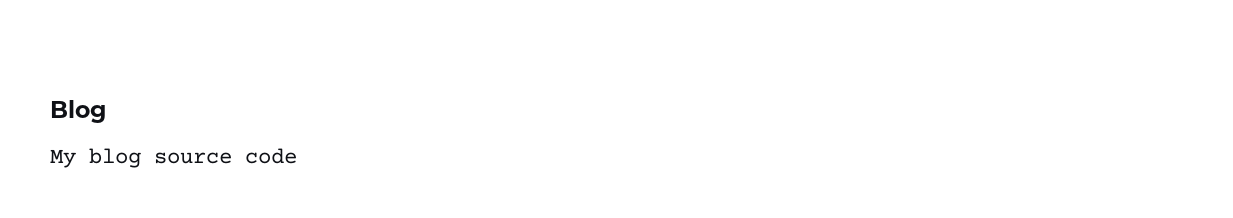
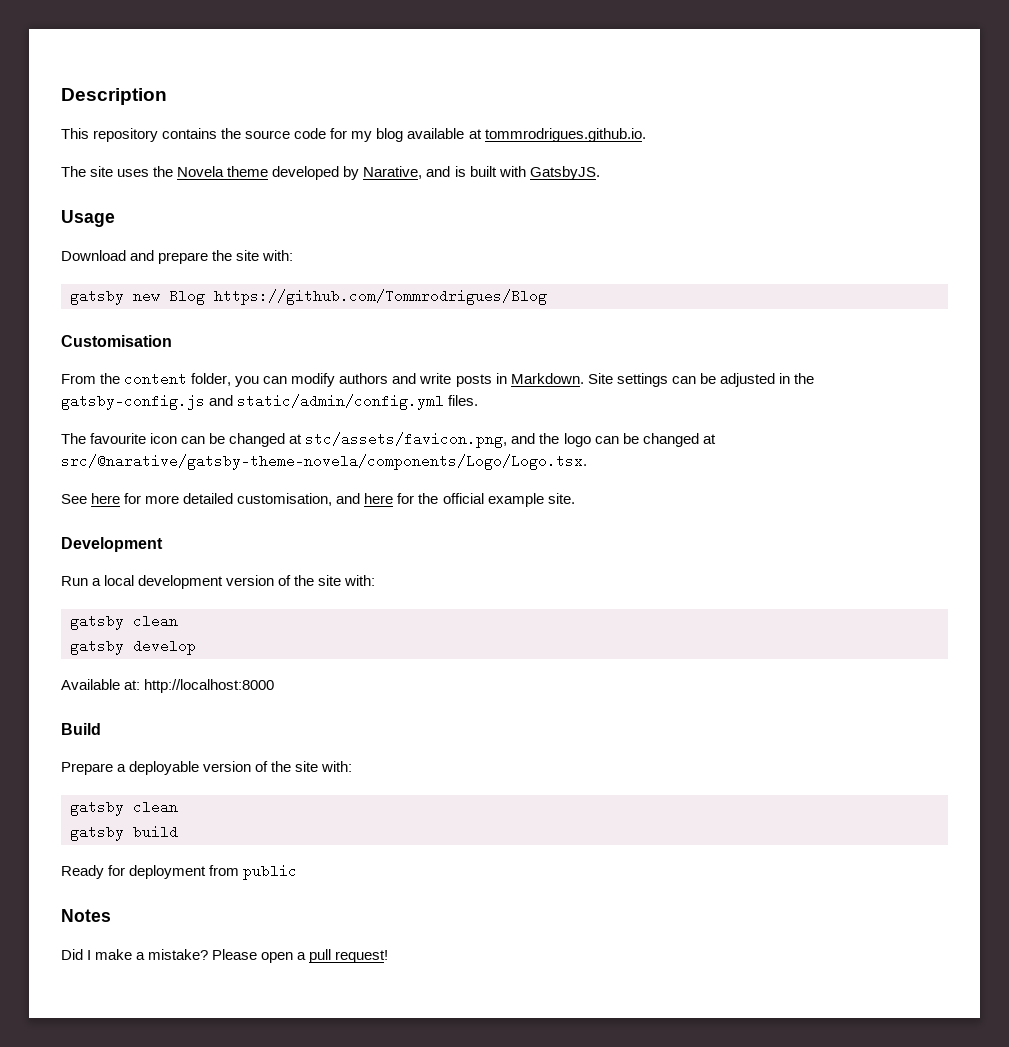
[50,100,106,123] [50,148,297,168] Blog // My blog source code -> [61,88,167,105] [61,128,646,142] [61,166,600,180] [61,210,115,227] [61,250,294,264] [70,289,547,305] [61,335,172,347] [61,372,814,387] [61,394,479,410] [61,432,716,448] [61,454,587,470] [61,493,575,507] [61,537,163,552] [61,575,376,589] [70,614,178,630] [70,639,196,655] [61,679,275,693] [61,723,101,735] [61,761,353,775] [70,800,178,816] [70,825,178,841] [61,864,298,880] [61,909,111,922] [61,949,389,963] Description // This repository contains the source code for my blog available at tommrodrigues.github.io. // The site uses the Novela theme developed by Narative, and is built with GatsbyJS. // Usage // Download and prepare the site with: // gatsby new Blog https://github.com/Tommrodrigues/Blog // Customisation // From the content folder, you can modify authors and write posts in Markdown. Site settings can be adjusted in the gatsby-config.js and static/admin/config.yml files. // The favourite icon can be changed at stc/assets/favicon.png, and the logo can be changed at src/@narative/gatsby-theme-novela/components/Logo/Logo.tsx. // See here for more detailed customisation, and here for the official example site. // Development // Run a local development version of the site with: // gatsby clean // gatsby develop // Available at: http://localhost:8000 // Build // Prepare a deployable version of the site with: // gatsby clean // gatsby build // Ready for deployment from public // Notes // Did I make a mistake? Please open a pull request!

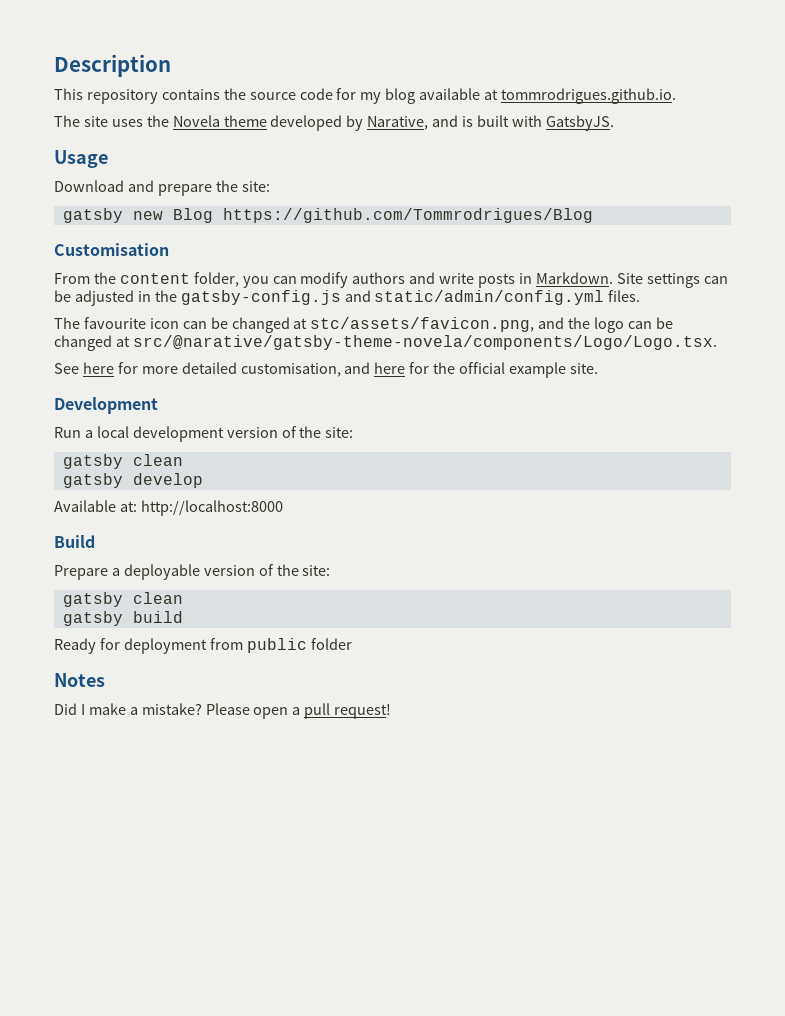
[236,250,294,261] site with: -> [241,181,270,192] site:
[318,575,376,586] site with: -> [325,427,354,438] site:
[295,761,353,772] site with: -> [302,565,331,576] site:
(298, 872) none -> [310,638,352,650] folder

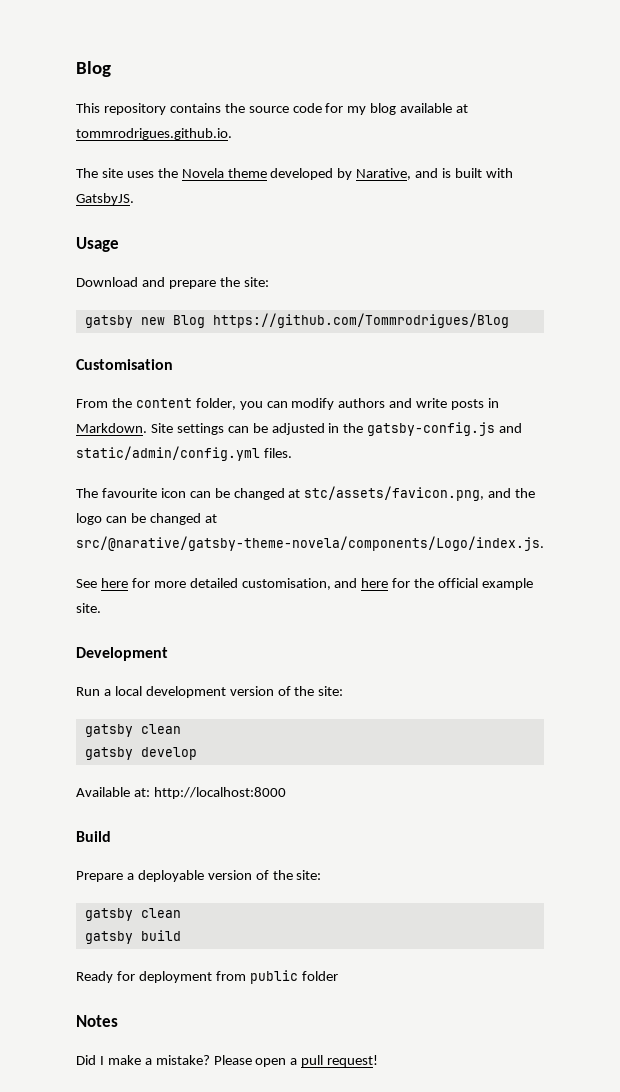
[54,54,171,77] Description -> [76,61,111,77] Blog
[132,335,717,350] src/@narative/gatsby-theme-novela/components/Logo/Logo.tsx. -> [76,536,544,551] src/@narative/gatsby-theme-novela/components/Logo/index.js.

